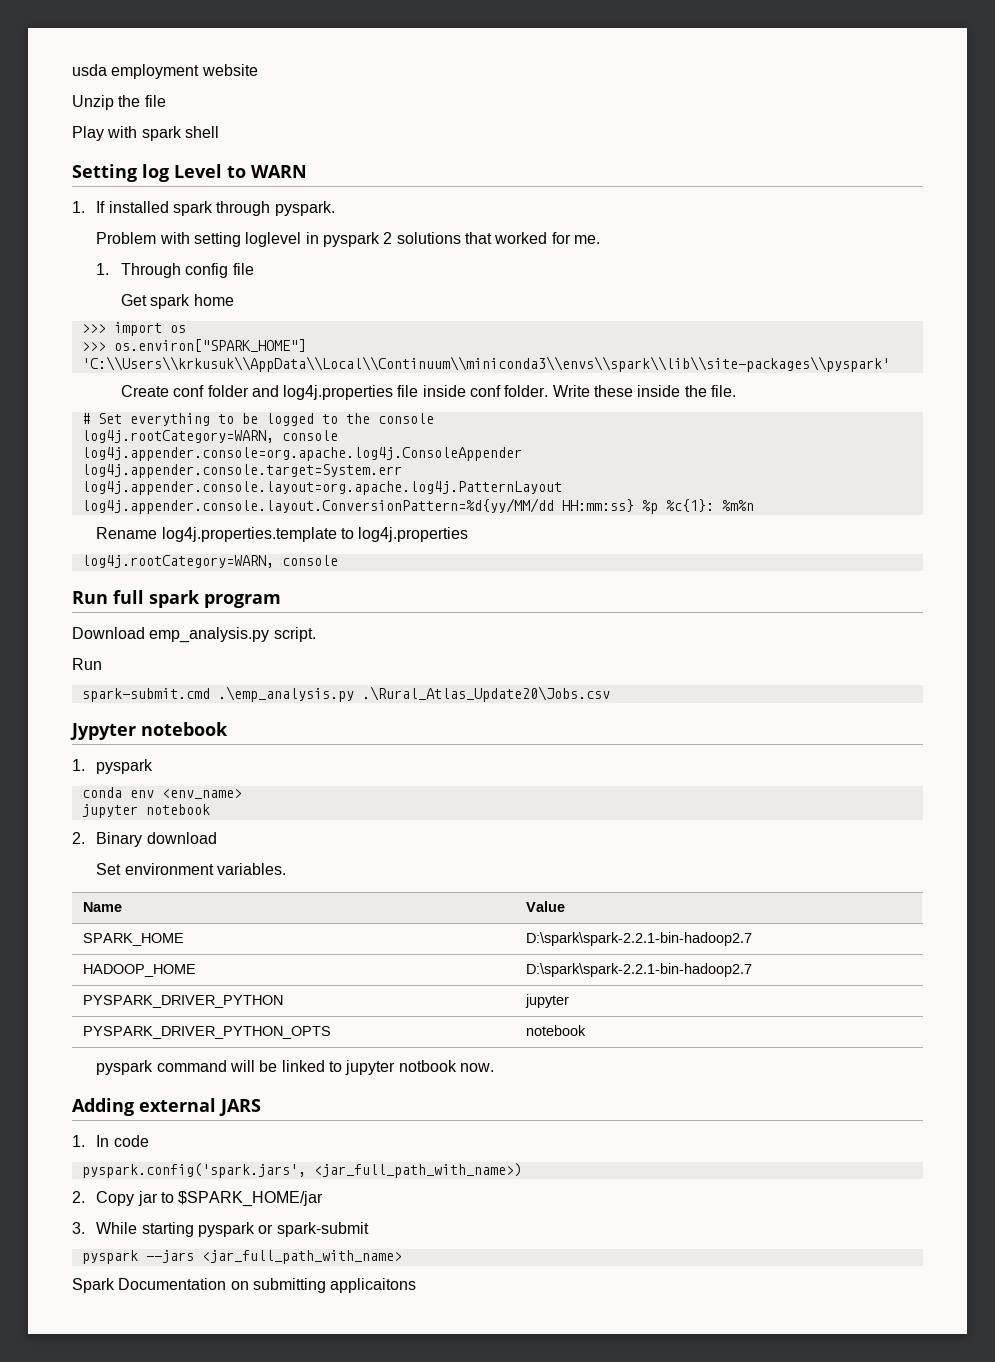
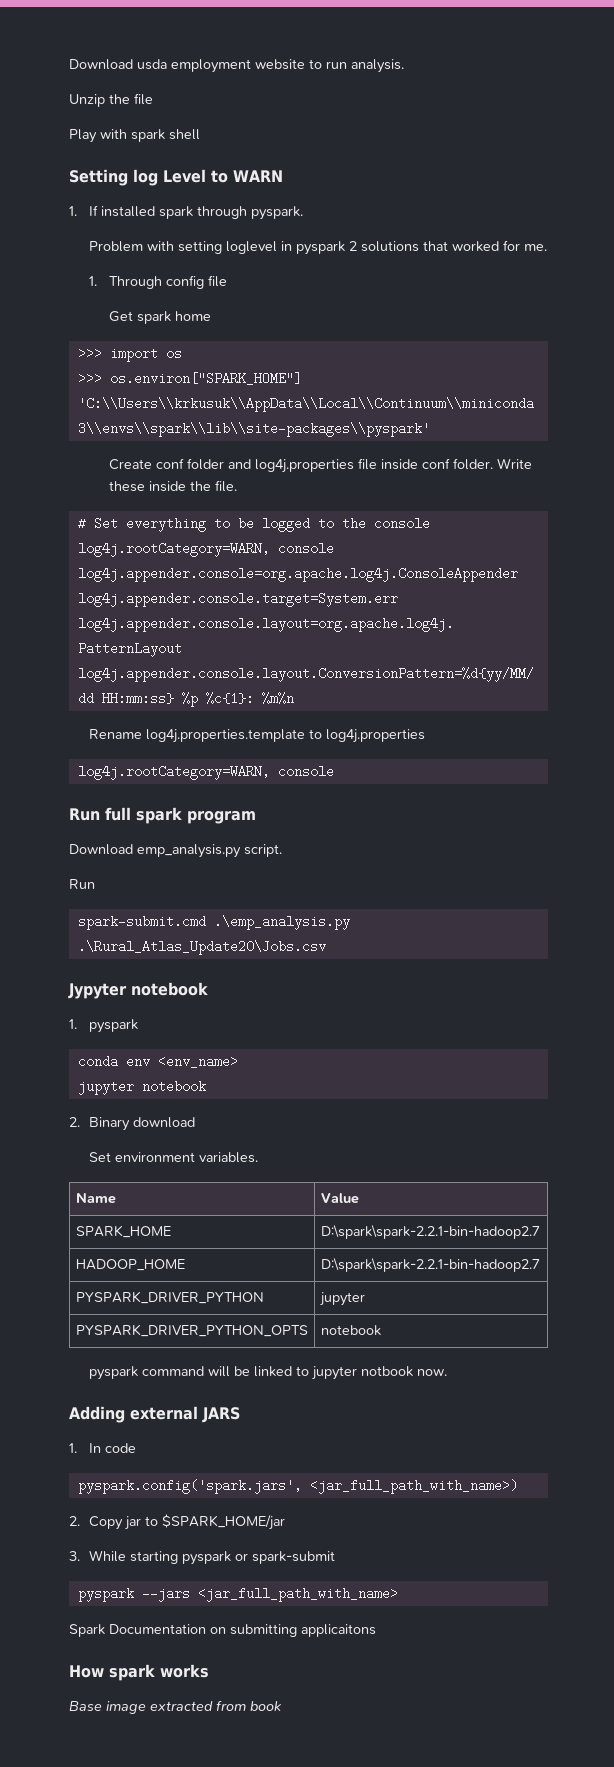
(72, 70) none -> [69,59,133,70] Download
(258, 70) none -> [309,59,404,73] to run analysis.
(417, 1285) none -> [69,1664,209,1681] [69,1700,282,1714] // How spark works // Base image extracted from book

